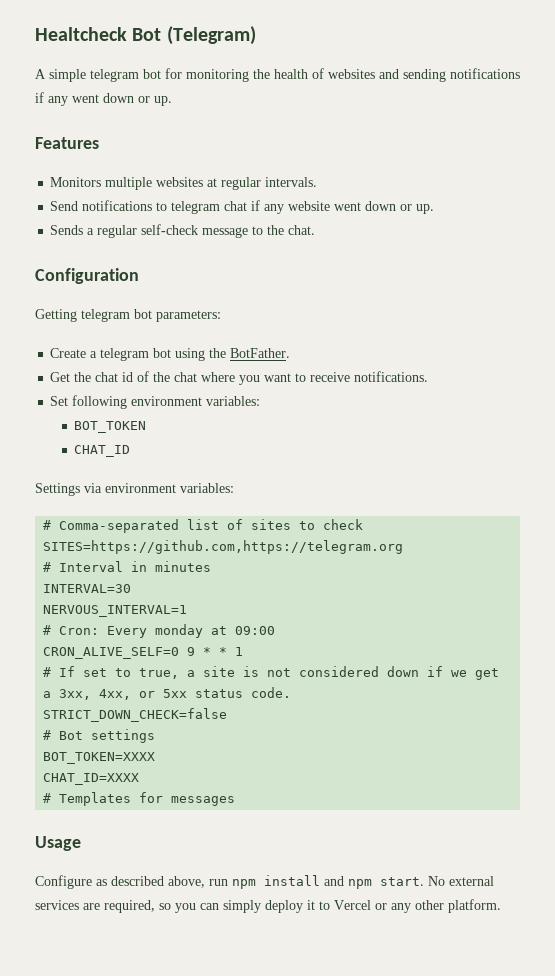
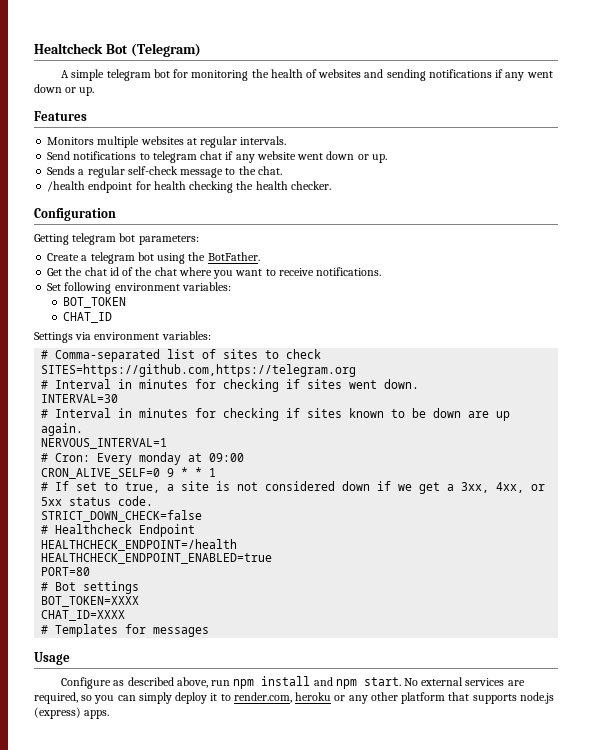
(316, 230) none -> [47,181,331,193] // /health endpoint for health checking the health checker.
[43,584,132,593] // INTERVAL=30 -> [195,379,420,392] [41,394,119,403] [41,408,511,421] [41,423,84,436] for checking if sites went down. // INTERVAL=30 // # Interval in minutes for checking if sites known to be down are up again.
(228, 715) none -> [41,524,196,537] [41,539,238,551] [41,553,273,564] [41,567,91,576] // # Healthcheck Endpoint // HEALTHCHECK_ENDPOINT=/health // HEALTHCHECK_ENDPOINT_ENABLED=true // PORT=80
[334,900,371,910] Vercel -> [233,692,332,703] render.com, heroku
[448,899,501,913] platform. -> [401,692,554,704] [34,707,110,719] platform that supports node.js (express) apps.

